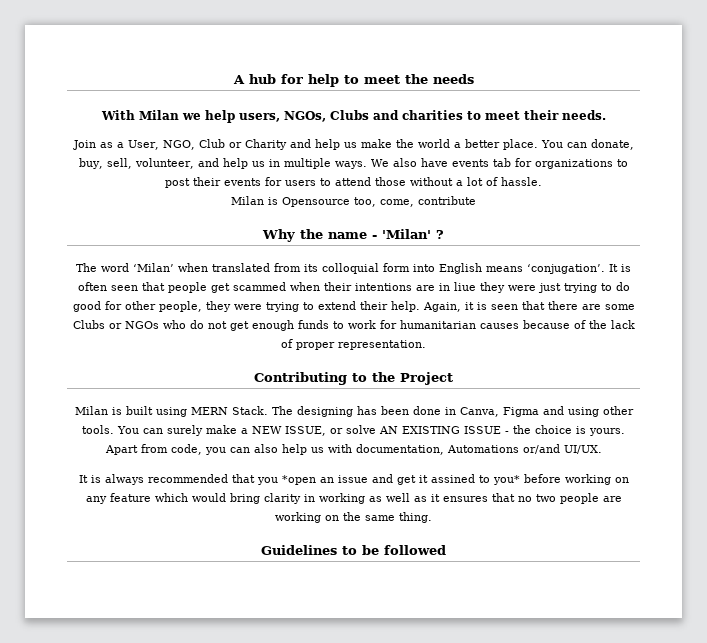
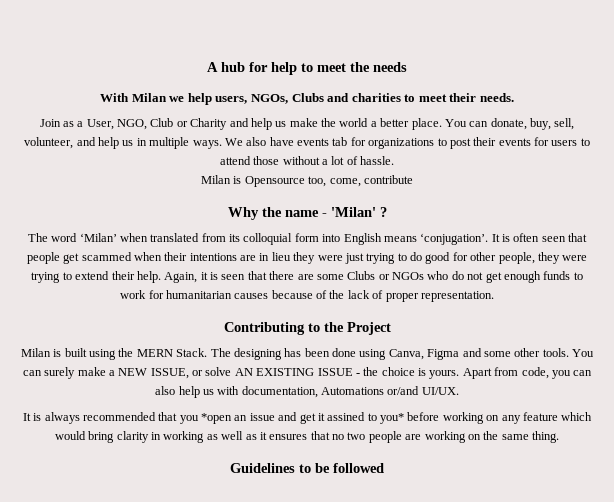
[453,282,476,291] liue -> [271,252,291,261] lieu
(187, 412) none -> [118,348,134,357] the
[444,407,456,415] in -> [359,349,387,360] using
[567,407,599,417] using -> [483,351,511,357] some

